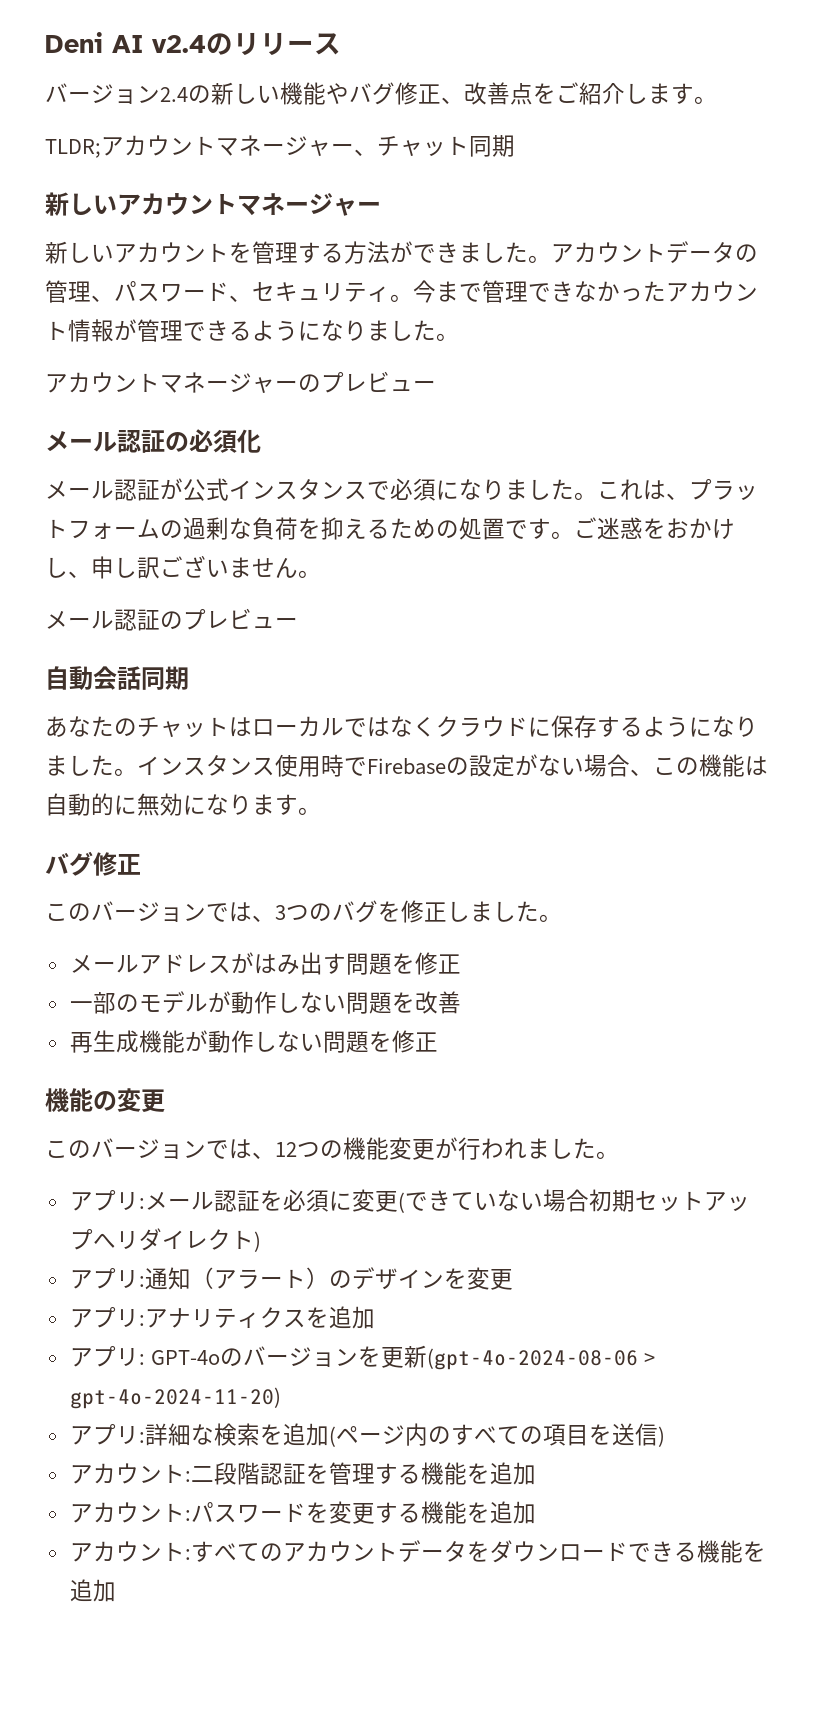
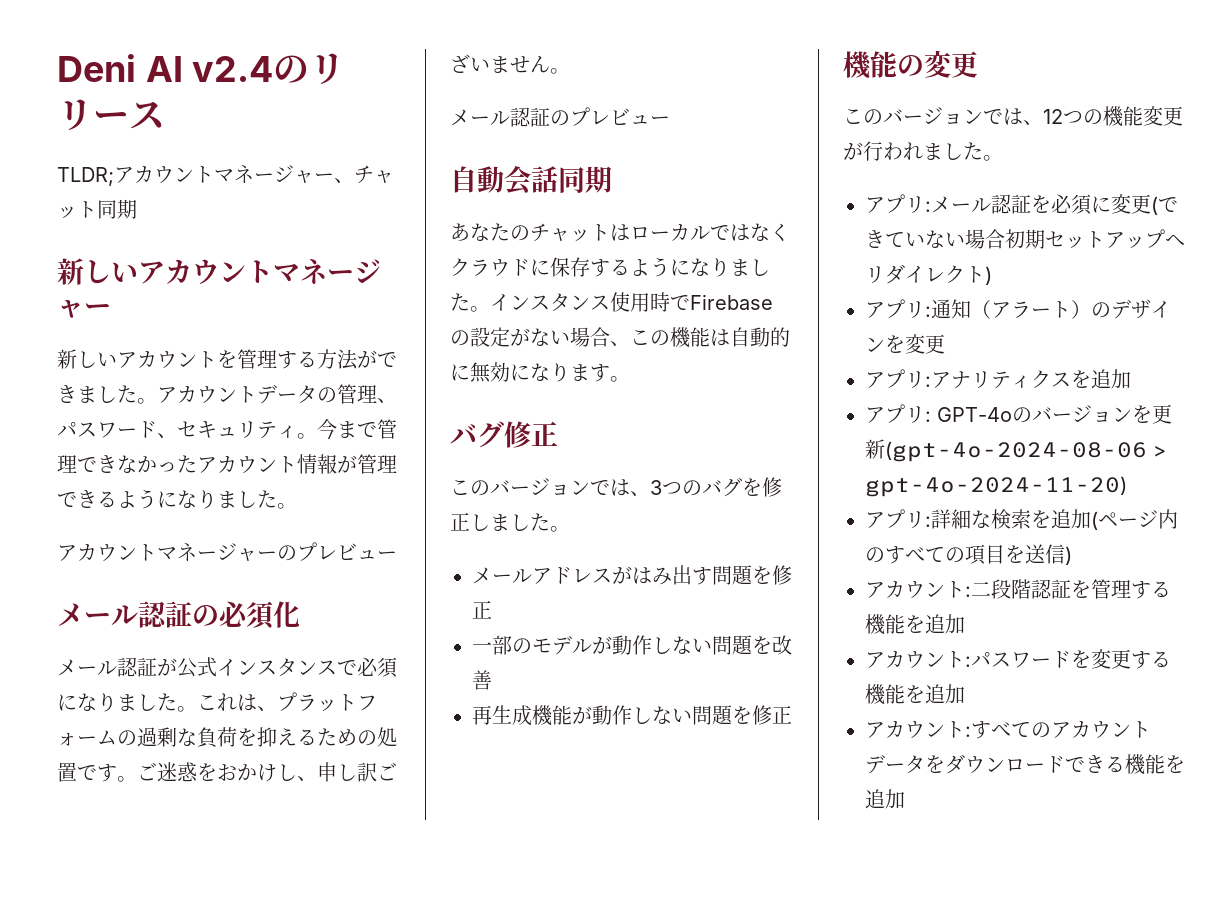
[45,82,717,105] // バージョン2.4の新しい機能やバグ修正、改善点をご紹介します。 -> (165, 115) none

